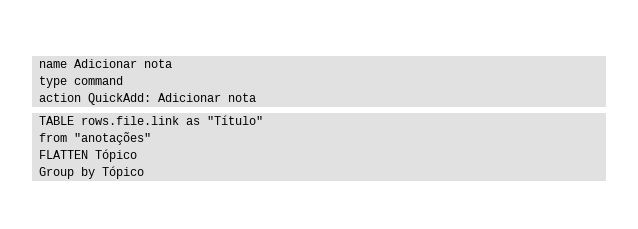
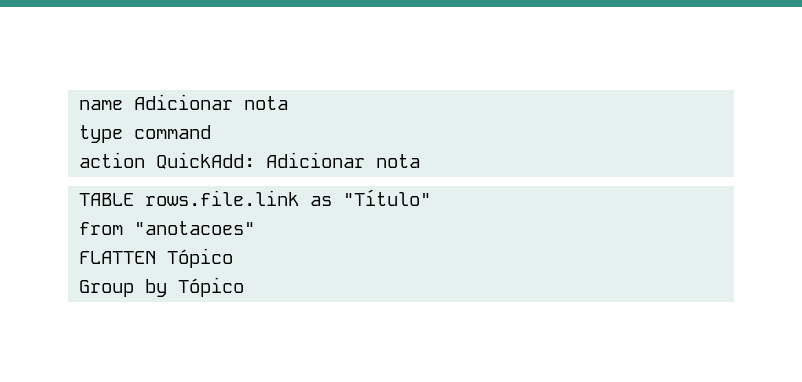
[73,132,151,145] "anotações" -> [134,221,256,235] "anotacoes"

